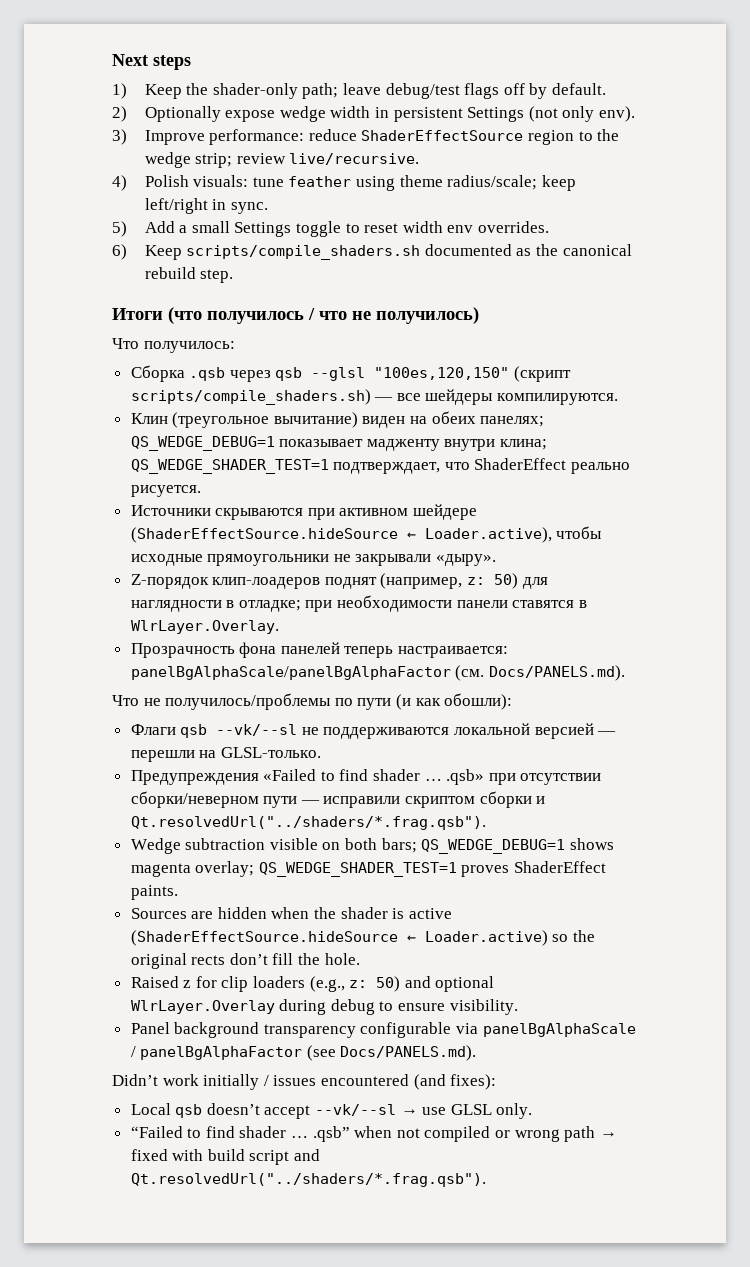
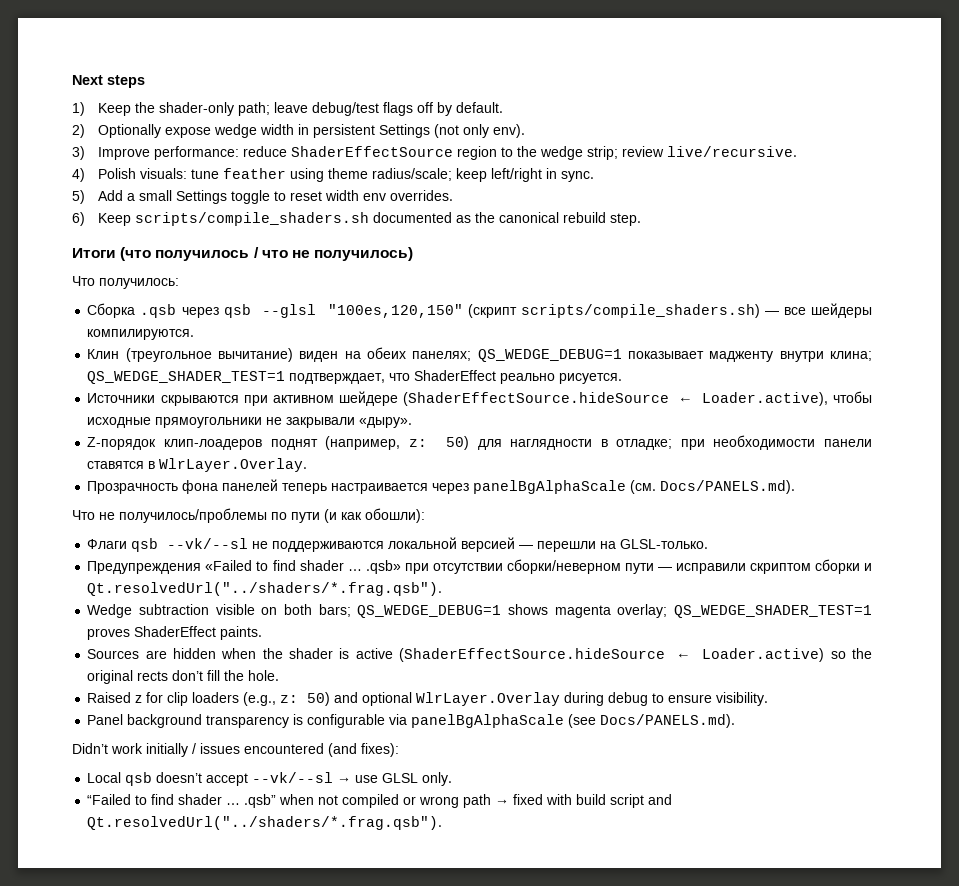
[398,646,509,658] [130,666,451,680] настраивается: panelBgAlphaScale/panelBgAlphaFactor -> [331,480,627,494] настраивается через panelBgAlphaScale
(356, 1031) none -> [293,714,304,725] is
[130,1046,303,1060] / panelBgAlphaFactor -> (565, 721) none

